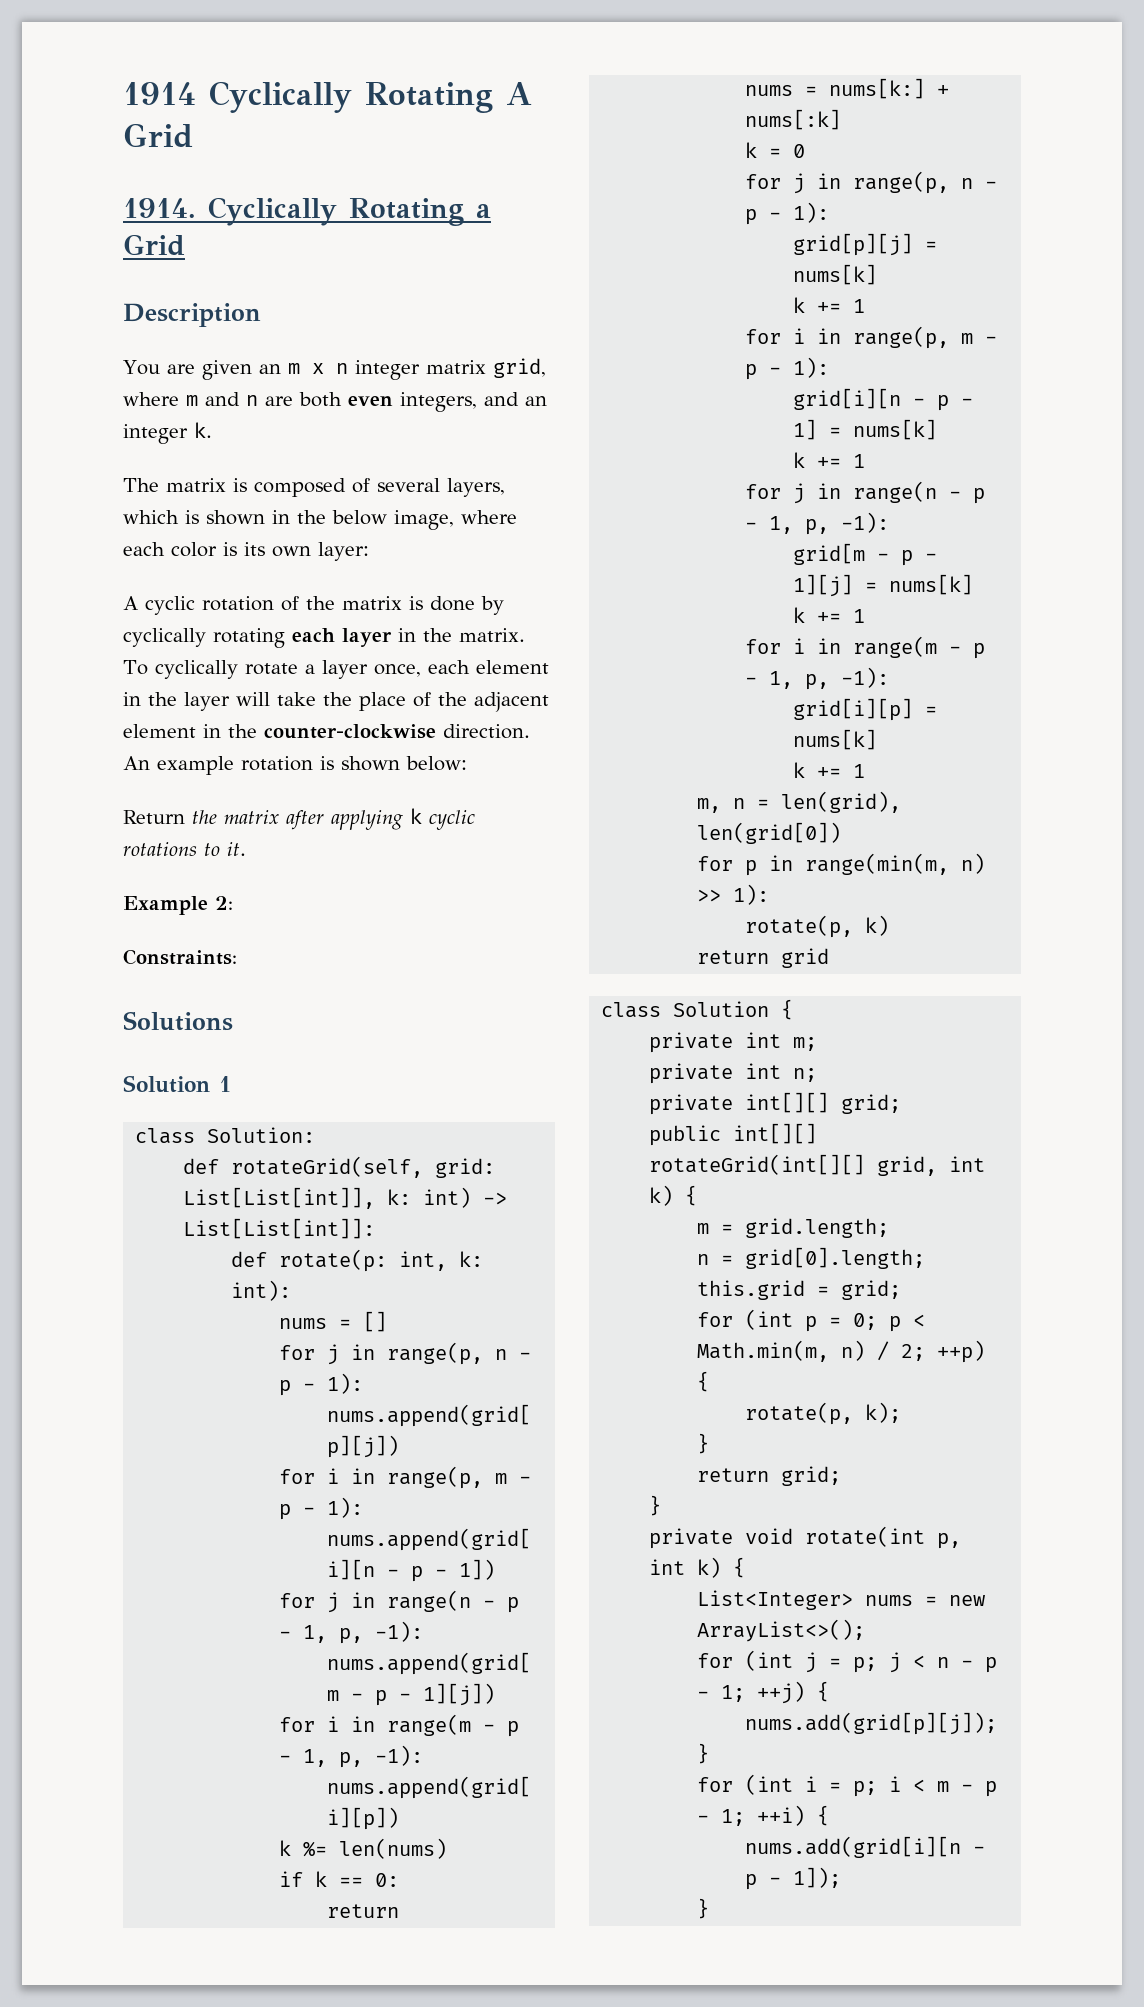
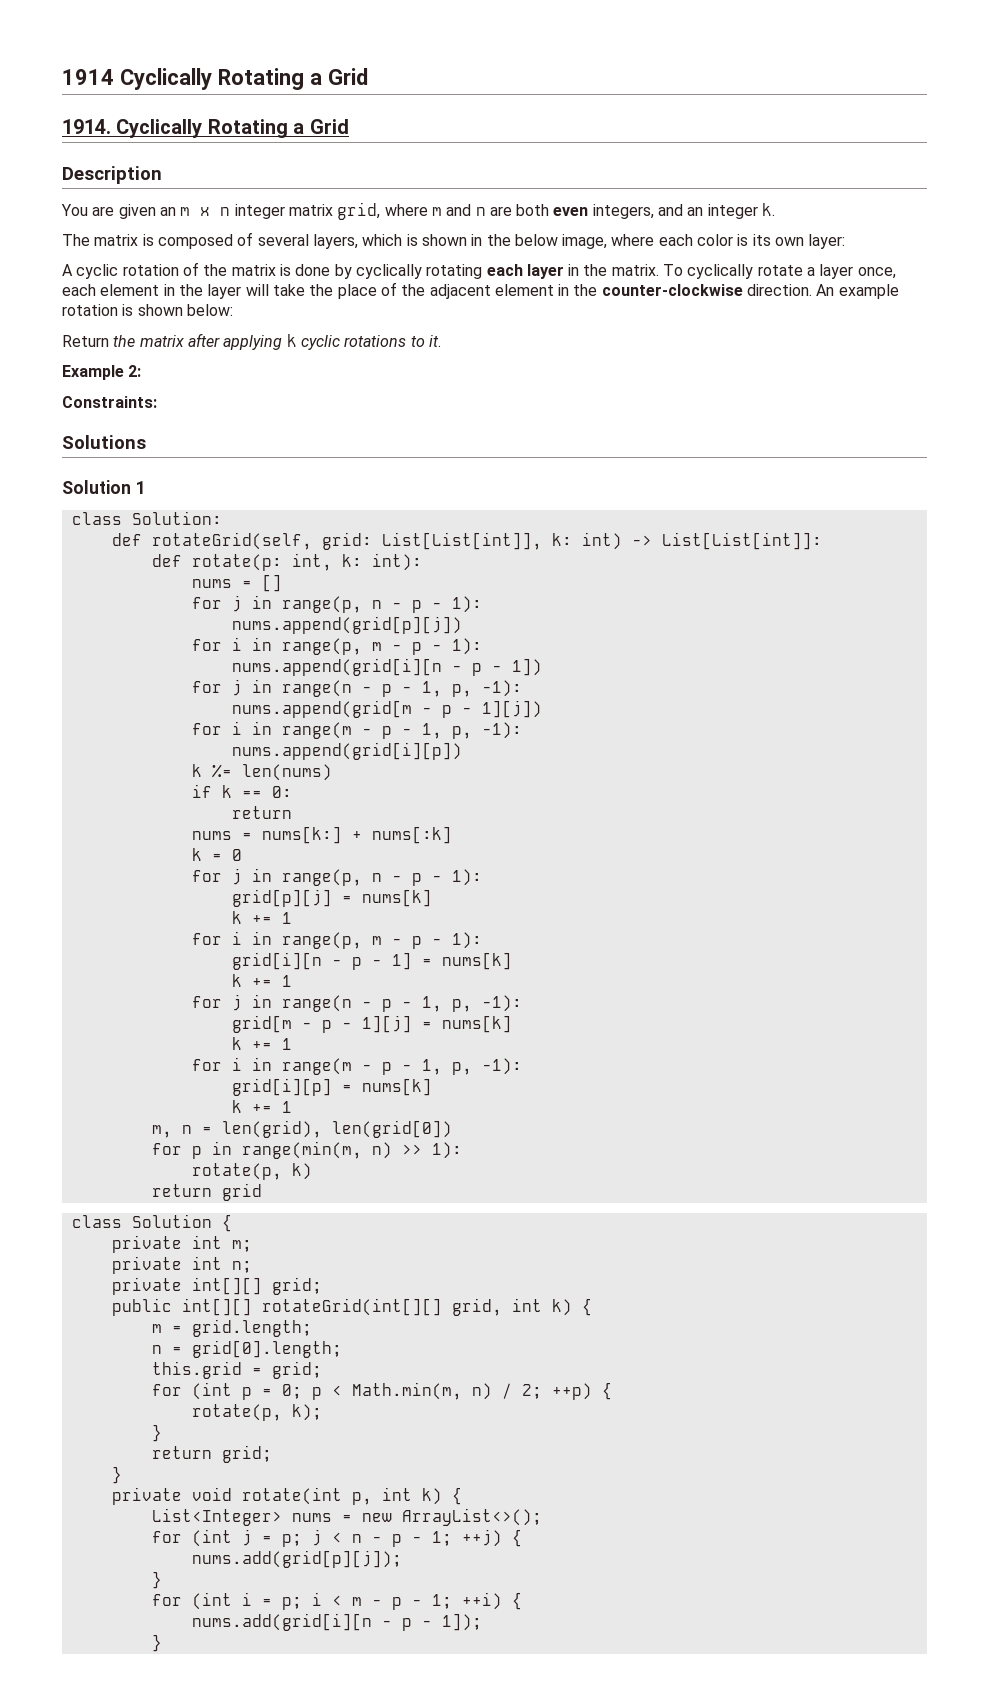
[506,82,532,105] A -> [309,73,322,85] a

